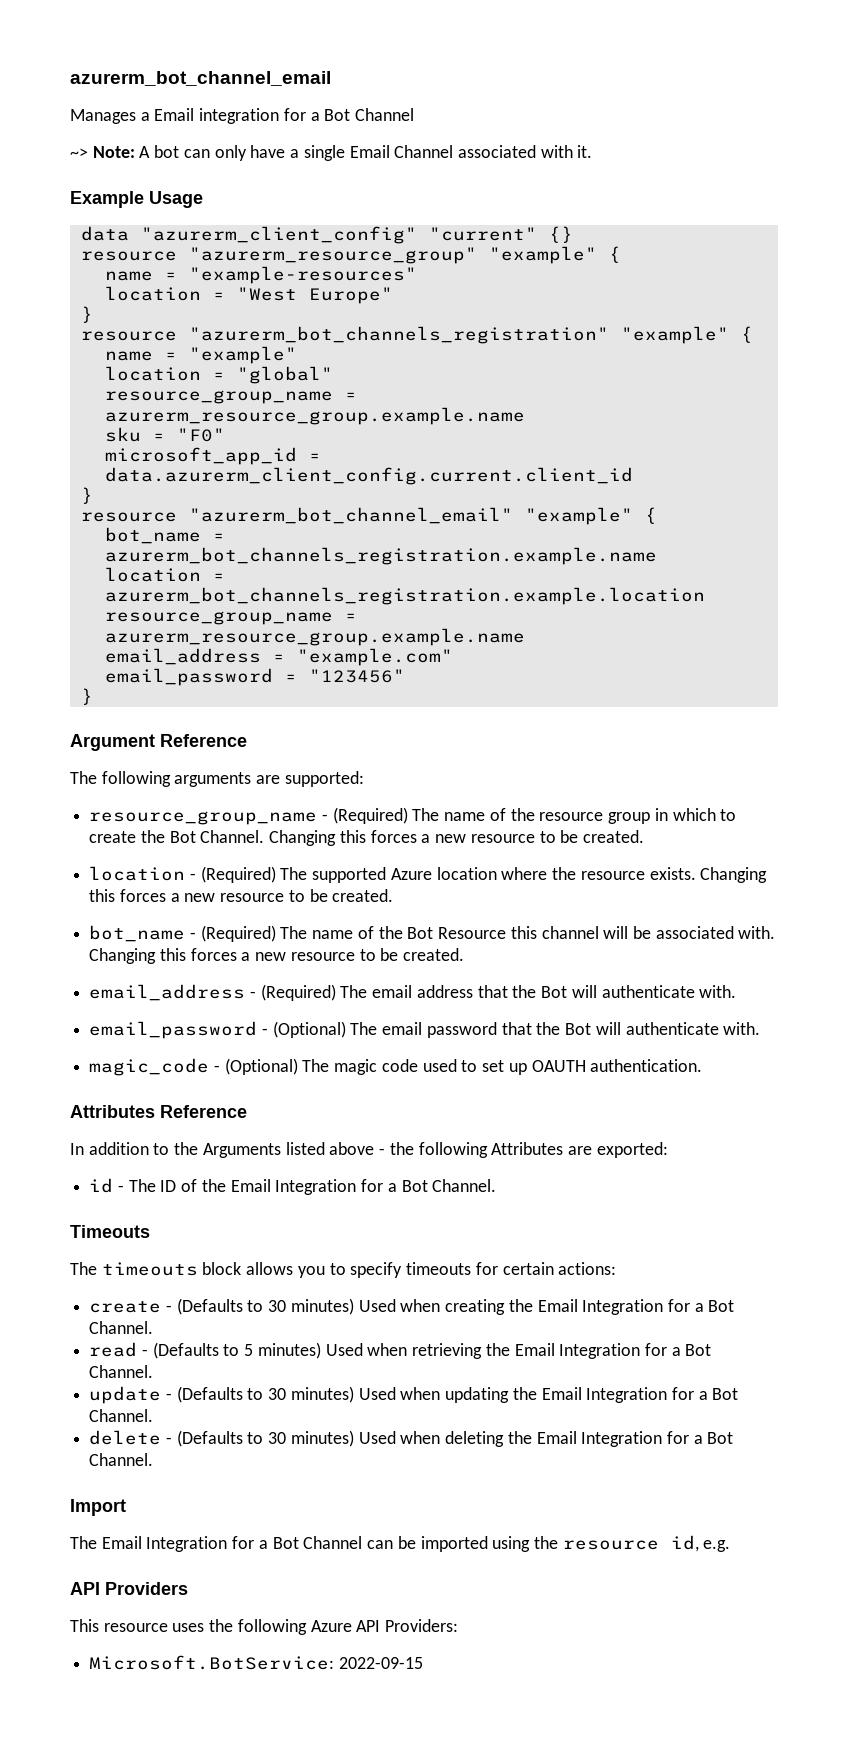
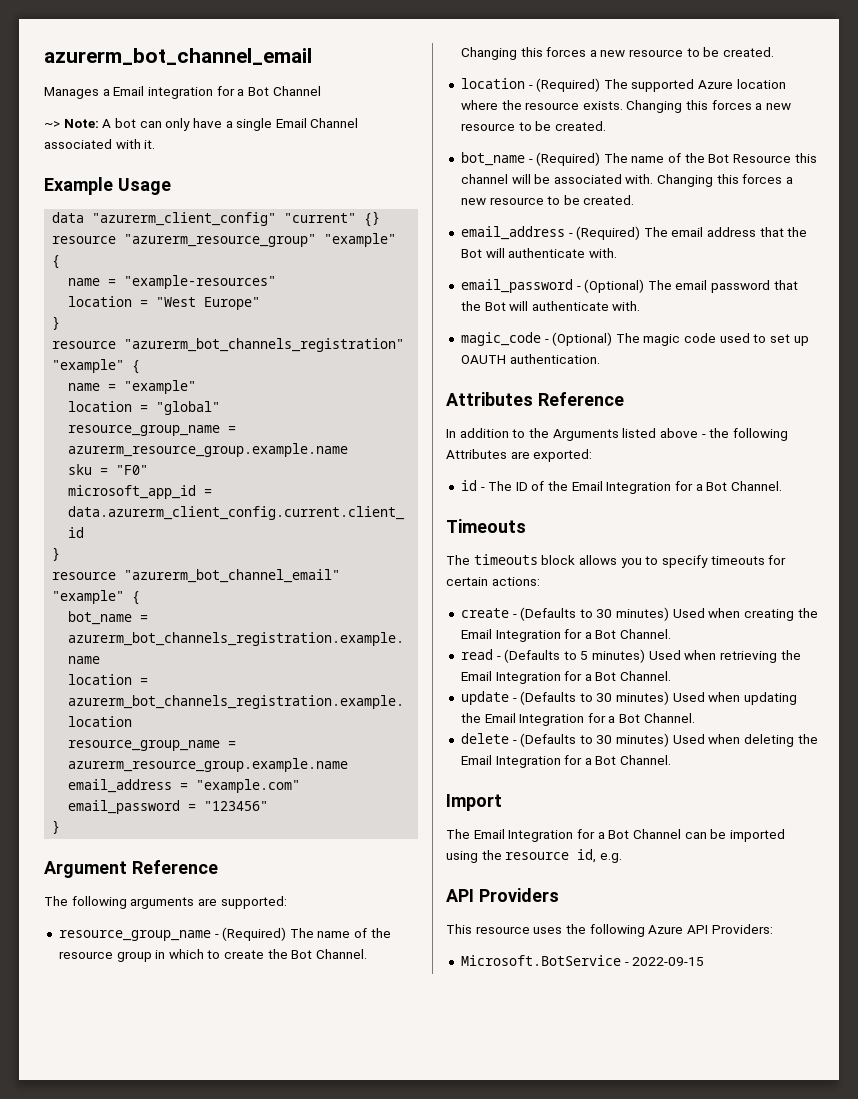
[89,1655,335,1670] Microsoft.BotService: -> [460,955,629,966] Microsoft.BotService -

